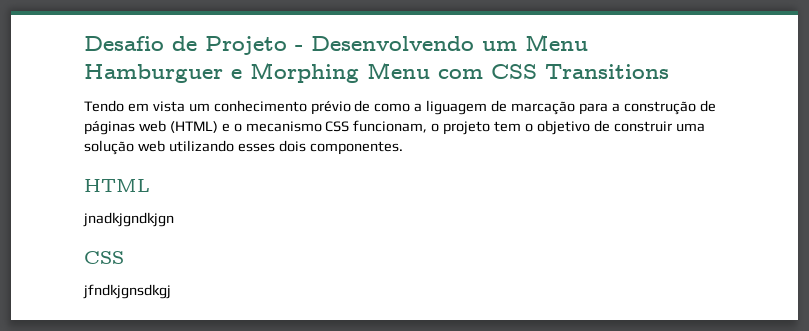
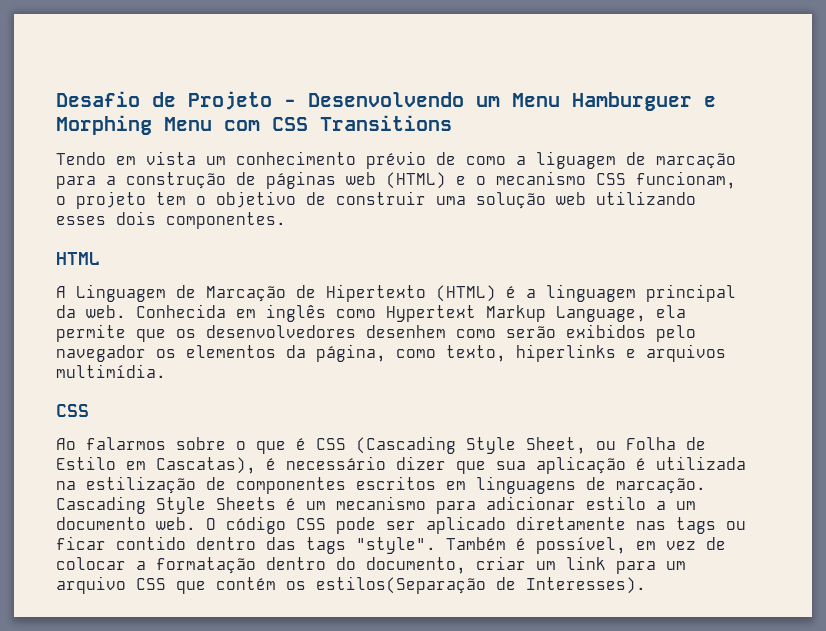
[83,212,174,227] [84,251,124,264] [83,284,171,299] jnadkjgndkjgn // CSS // jfndkjgnsdkgj -> [56,284,736,302] [56,304,686,322] [56,324,696,342] [56,344,726,362] [56,364,166,378] [56,404,89,417] [56,436,706,454] [56,456,746,474] [56,476,706,494] [56,496,696,514] [56,516,746,534] [56,536,726,554] [56,556,686,574] [56,576,646,594] A Linguagem de Marcação de Hipertexto (HTML) é a linguagem principal da web. Conhecida em inglês como Hypertext Markup Language, ela permite que os desenvolvedores desenhem como serão exibidos pelo navegador os elementos da página, como texto, hiperlinks e arquivos multimídia. // CSS // Ao falarmos sobre o que é CSS (Cascading Style Sheet, ou Folha de Estilo em Cascatas), é necessário dizer que sua aplicação é utilizada na estilização de componentes escritos em linguagens de marcação. Cascading Style Sheets é um mecanismo para adicionar estilo a um documento web. O código CSS pode ser aplicado diretamente nas tags ou ficar contido dentro das tags "style". Também é possível, em vez de colocar a formatação dentro do documento, criar um link para um arquivo CSS que contém os estilos(Separação de Interesses).

